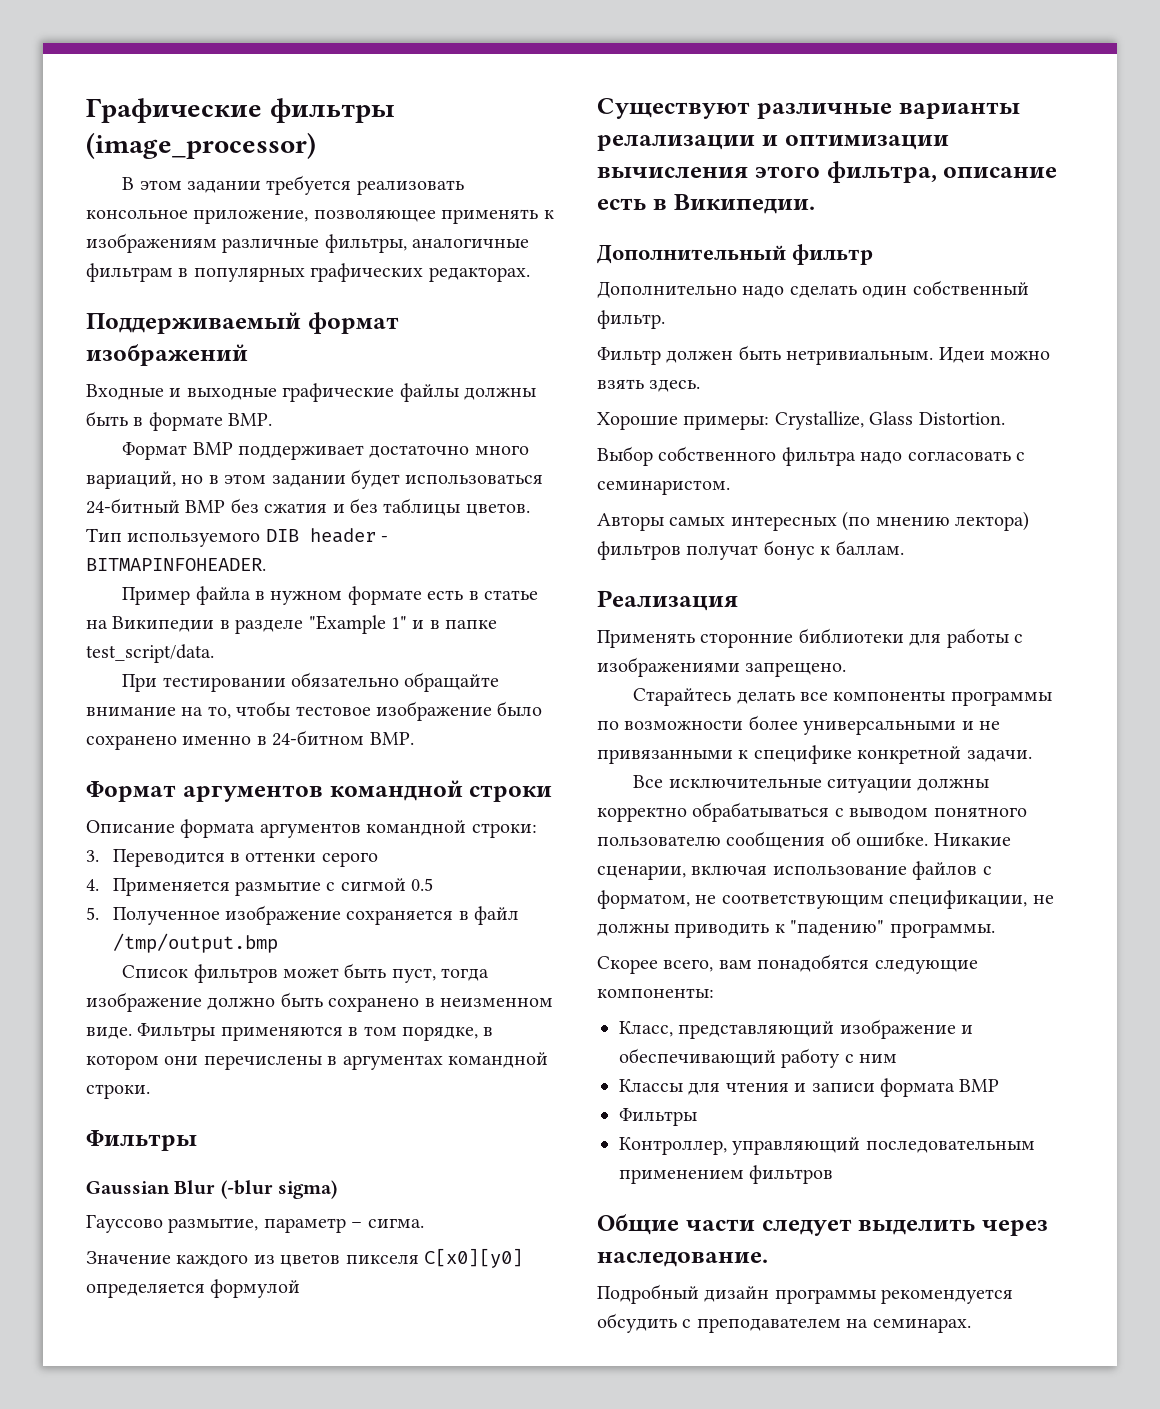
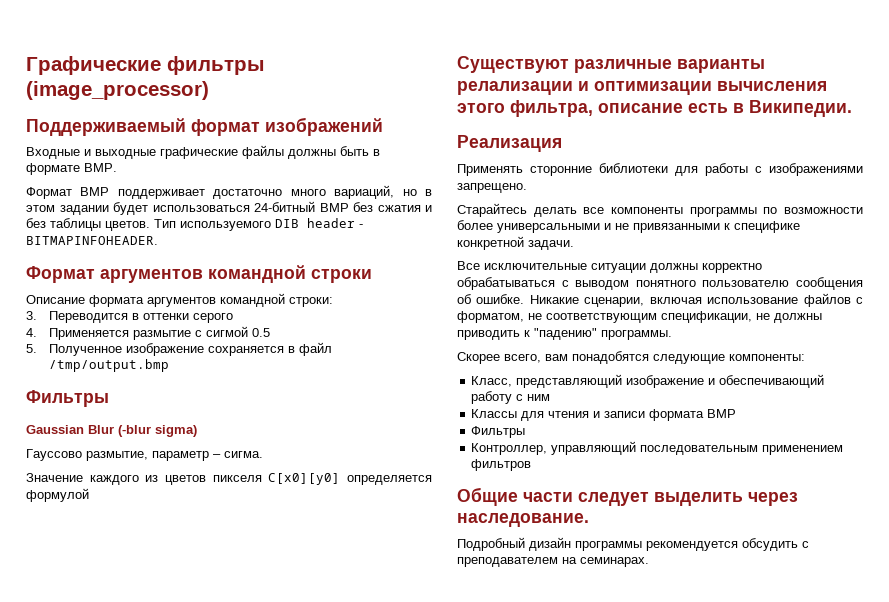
[122,175,464,195] [86,209,554,224] [86,233,530,253] [86,263,530,282] // В этом задании требуется реализовать консольное приложение, позволяющее применять к изображениям различные фильтры, аналогичные фильтрам в популярных графических редакторах. -> (209, 90) none
[122,586,539,605] [86,615,498,634] [86,644,214,663] [122,672,500,692] [86,701,543,721] [86,730,414,750] // Пример файла в нужном формате есть в статье на Википедии в разделе "Example 1" и в папке test_script/data. // При тестировании обязательно обращайте внимание на то, чтобы тестовое изображение было сохранено именно в 24-битном BMP. -> (158, 240) none
[122,963,490,983] [86,992,553,1012] [86,1023,494,1041] [86,1052,548,1070] [86,1084,150,1099] // Список фильтров может быть пуст, тогда изображение должно быть сохранено в неизменном виде. Фильтры применяются в том порядке, в котором они перечислены в аргументах командной строки. -> (169, 365) none
[597,244,874,265] [597,280,1029,298] [597,310,665,329] [597,345,1050,365] [597,379,701,392] [597,411,1005,430] [597,446,1025,466] [597,480,730,495] [597,511,1029,531] [597,540,904,560] // Дополнительный фильтр // Дополнительно надо сделать один собственный фильтр. // Фильтр должен быть нетривиальным. Идеи можно взять здесь. // Хорошие примеры: Crystallize, Glass Distortion. // Выбор собственного фильтра надо согласовать с семинаристом. // Авторы самых интересных (по мнению лектора) фильтров получат бонус к баллам. -> (852, 108) none

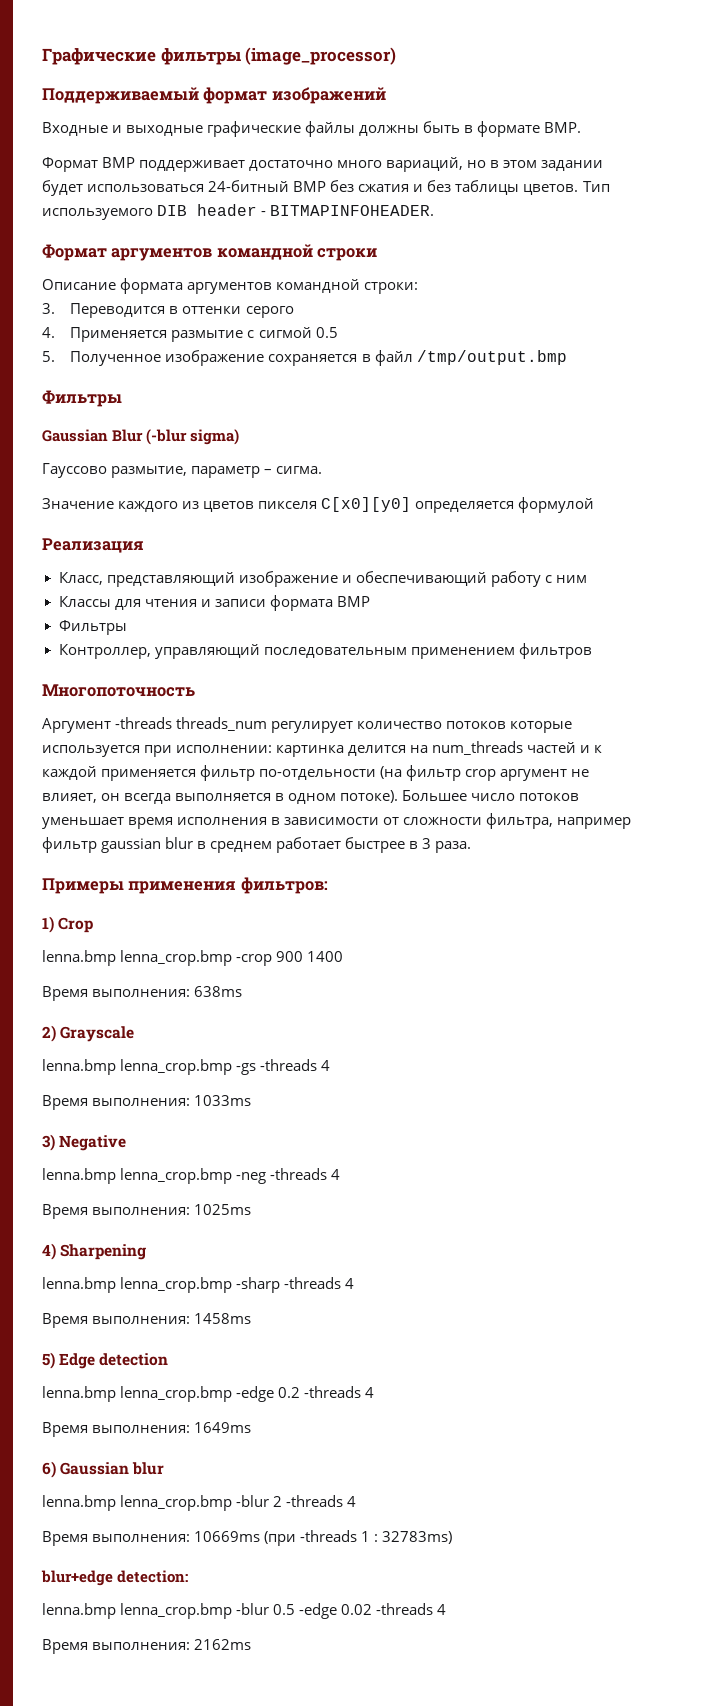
[457,56,765,73] [457,81,827,95] [457,100,852,117] [457,135,562,152] [457,163,863,176] [457,183,527,193] [457,203,863,217] [457,220,800,233] [457,236,574,250] [457,261,762,273] [457,277,863,290] [457,293,863,307] [457,311,822,323] [457,328,672,340] [457,351,805,364] Существуют различные варианты релализации и оптимизации вычисления этого фильтра, описание есть в Википедии. // Реализация // Применять сторонние библиотеки для работы с изображениями запрещено. // Старайтесь делать все компоненты программы по возможности более универсальными и не привязанными к специфике конкретной задачи. // Все исключительные ситуации должны корректно обрабатываться с выводом понятного пользователю сообщения об ошибке. Никакие сценарии, включая использование файлов с форматом, не соответствующим спецификации, не должны приводить к "падению" программы. // Скорее всего, вам понадобятся следующие компоненты: -> [42,538,144,553] Реализация
[457,487,798,506] [457,513,589,527] [457,537,809,551] [457,557,649,567] Общие части следует выделить через наследование. // Подробный дизайн программы рекомендуется обсудить с преподавателем на семинарах. -> [42,684,195,697] [42,717,573,733] [42,741,603,757] [42,765,590,781] [42,790,580,804] [42,813,632,829] [42,837,472,853] [42,877,328,894] [42,916,94,933] [42,950,344,966] [42,986,243,1001] [42,1025,135,1042] [42,1059,331,1075] [42,1095,252,1110] [42,1134,127,1151] [42,1168,341,1184] [42,1204,252,1219] [42,1243,147,1260] [42,1277,355,1293] [42,1313,252,1328] [42,1352,169,1369] [42,1386,375,1402] [42,1422,252,1437] [42,1461,165,1478] [42,1495,357,1511] [42,1530,453,1546] [41,1570,189,1586] [42,1603,447,1619] [42,1639,252,1654] Многопоточность // Аргумент -threads threads_num регулирует количество потоков которые используется при исполнении: картинка делится на num_threads частей и к каждой применяется фильтр по-отдельности (на фильтр crop аргумент не влияет, он всегда выполняется в одном потоке). Большее число потоков уменьшает время исполнения в зависимости от сложности фильтра, например фильтр gaussian blur в среднем работает быстрее в 3 раза. // Примеры применения фильтров: // 1) Crop // lenna.bmp lenna_crop.bmp -crop 900 1400 // Время выполнения: 638ms // 2) Grayscale // lenna.bmp lenna_crop.bmp -gs -threads 4 // Время выполнения: 1033ms // 3) Negative // lenna.bmp lenna_crop.bmp -neg -threads 4 // Время выполнения: 1025ms // 4) Sharpening // lenna.bmp lenna_crop.bmp -sharp -threads 4 // Время выполнения: 1458ms // 5) Edge detection // lenna.bmp lenna_crop.bmp -edge 0.2 -threads 4 // Время выполнения: 1649ms // 6) Gaussian blur // lenna.bmp lenna_crop.bmp -blur 2 -threads 4 // Время выполнения: 10669ms (при -threads 1 : 32783ms) // blur+edge detection: // lenna.bmp lenna_crop.bmp -blur 0.5 -edge 0.02 -threads 4 // Время выполнения: 2162ms

